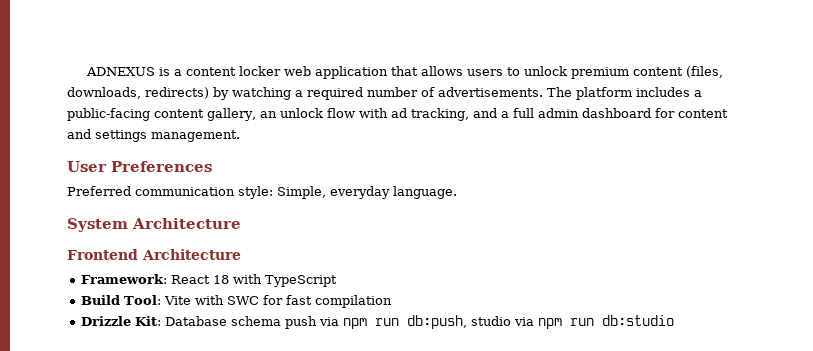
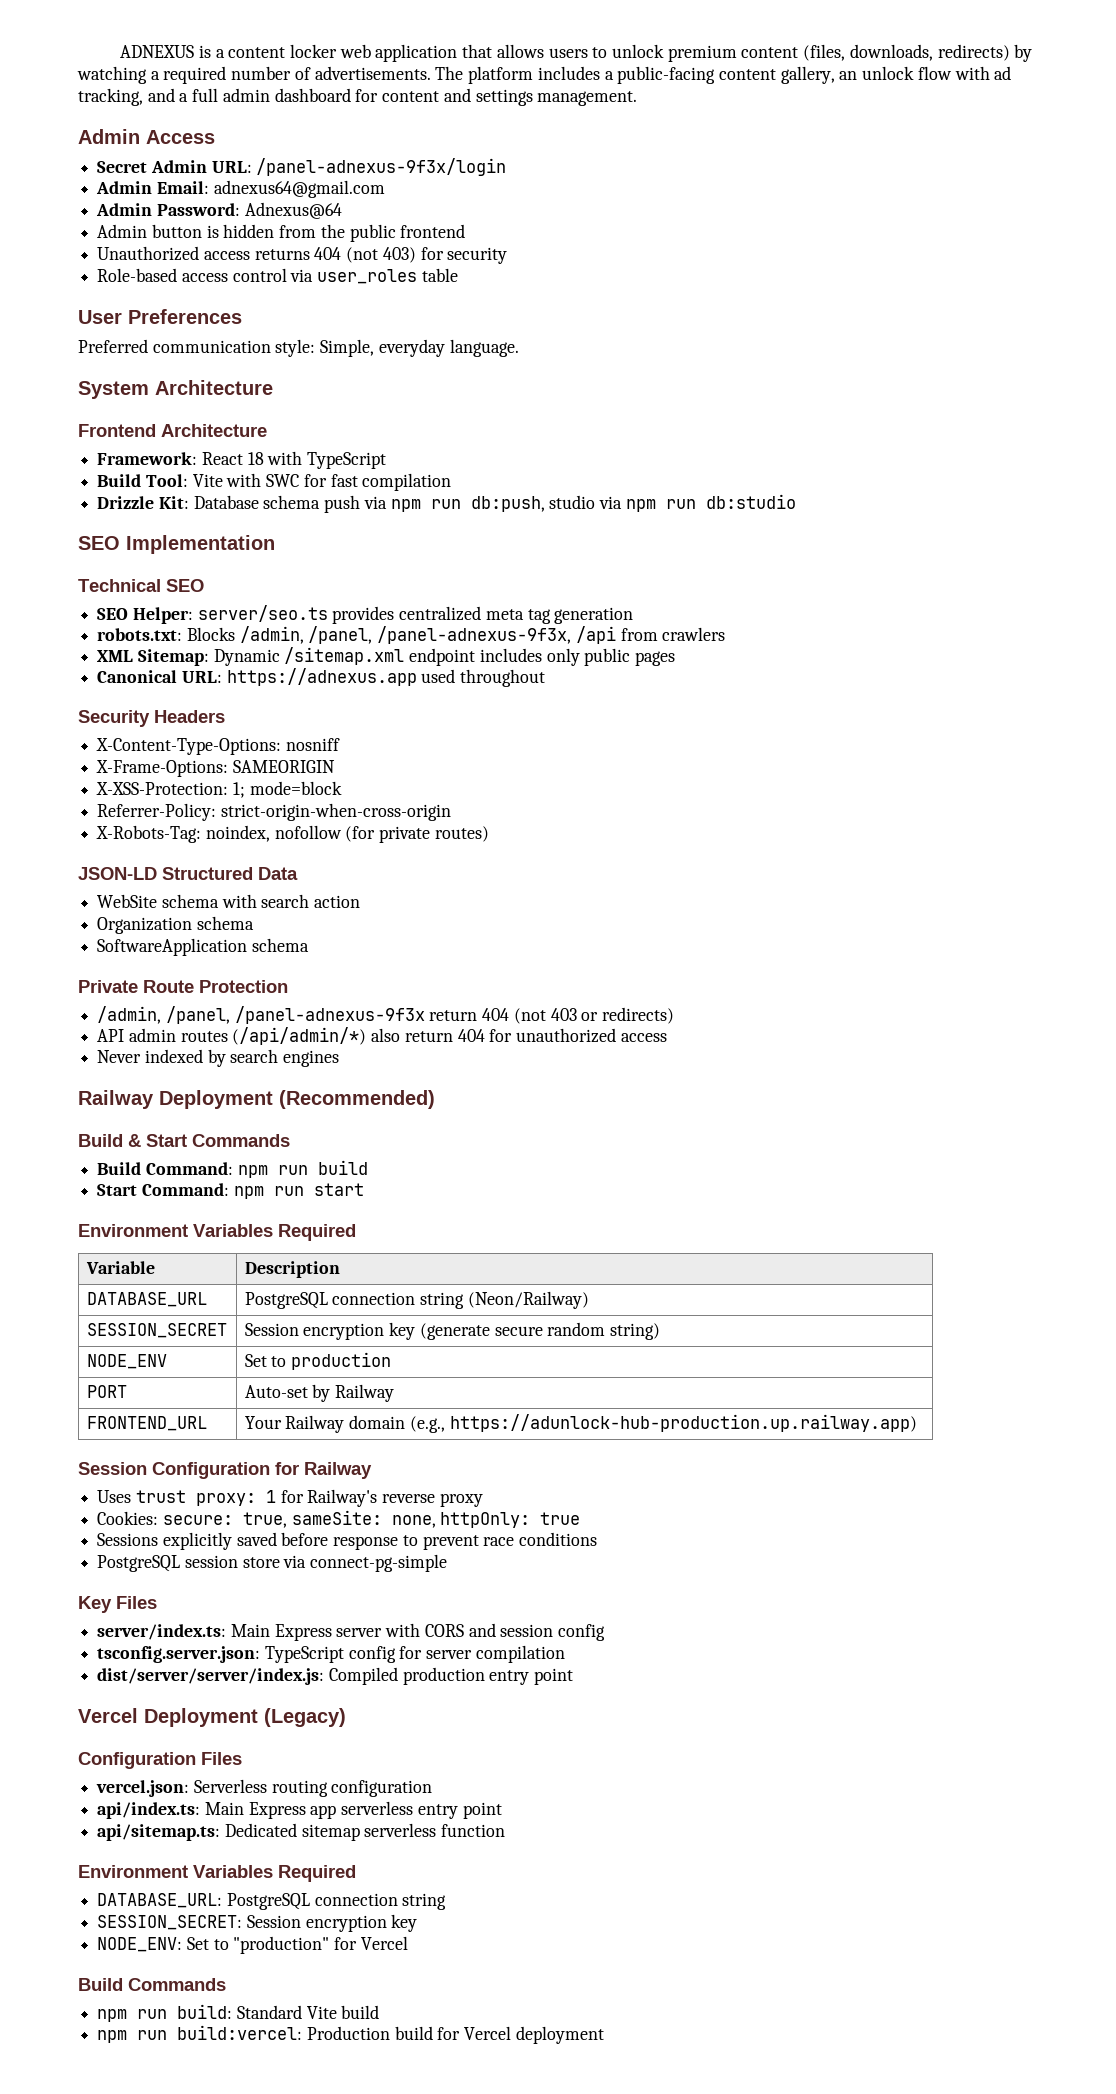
(240, 136) none -> [78,129,215,144] [97,158,507,176] [96,180,385,198] [96,202,342,219] [97,224,466,242] [97,246,508,264] [97,268,458,284] // Admin Access // Secret Admin URL: /panel-adnexus-9f3x/login // Admin Email: adnexus64@gmail.com // Admin Password: Adnexus@64 // Admin button is hidden from the public frontend // Unauthorized access returns 404 (not 403) for security // Role-based access control via user_roles table
(675, 320) none -> [78,535,275,554] [78,579,204,592] [97,605,634,624] [97,626,726,644] [97,647,676,666] [97,668,546,687] [78,710,225,727] [96,738,340,755] [96,760,335,777] [96,781,342,798] [97,803,451,821] [96,825,489,843] [78,867,298,880] [97,894,361,908] [97,916,254,934] [97,938,309,956] [78,980,288,993] [97,1006,675,1024] [97,1027,667,1045] [97,1049,340,1067] [78,1090,435,1109] [78,1134,290,1147] [97,1160,368,1178] [97,1183,364,1199] [78,1224,356,1241] [85,1261,155,1274] [244,1261,340,1278] [86,1292,207,1307] [244,1291,589,1309] [86,1323,227,1338] [244,1322,661,1340] [86,1354,167,1369] [244,1352,392,1370] [86,1385,127,1398] [244,1384,395,1402] [86,1416,207,1431] [244,1414,917,1433] [78,1462,372,1479] [97,1489,483,1507] [97,1510,581,1528] [97,1532,598,1550] [97,1554,448,1572] [78,1596,157,1613] [97,1623,606,1641] [97,1645,565,1663] [97,1667,574,1685] [78,1708,346,1727] [78,1752,242,1769] [96,1779,433,1797] [97,1801,502,1819] [97,1823,506,1841] [78,1865,356,1882] [97,1893,447,1910] [97,1914,418,1932] [97,1936,408,1954] [78,1978,226,1991] [97,2004,380,2022] [97,2025,604,2044] // SEO Implementation // Technical SEO // SEO Helper: server/seo.ts provides centralized meta tag generation // robots.txt: Blocks /admin, /panel, /panel-adnexus-9f3x, /api from crawlers // XML Sitemap: Dynamic /sitemap.xml endpoint includes only public pages // Canonical URL: https://adnexus.app used throughout // Security Headers // X-Content-Type-Options: nosniff // X-Frame-Options: SAMEORIGIN // X-XSS-Protection: 1; mode=block // Referrer-Policy: strict-origin-when-cross-origin // X-Robots-Tag: noindex, nofollow (for private routes) // JSON-LD Structured Data // WebSite schema with search action // Organization schema // SoftwareApplication schema // Private Route Protection // /admin, /panel, /panel-adnexus-9f3x return 404 (not 403 or redirects) // API admin routes (/api/admin/*) also return 404 for unauthorized access // Never indexed by search engines // Railway Deployment (Recommended) // Build & Start Commands // Build Command: npm run build // Start Command: npm run start // Environment Variables Required // Variable | Description // DATABASE_URL | PostgreSQL connection string (Neon/Railway) // SESSION_SECRET | Session encryption key (generate secure random string) // NODE_ENV | Set to production // PORT | Auto-set by Railway // FRONTEND_URL | Your Railway domain (e.g., https://adunlock-hub-production.up.railway.app) // Session Configuration for Railway // Uses trust proxy: 1 for Railway's reverse proxy // Cookies: secure: true, sameSite: none, httpOnly: true // Sessions explicitly saved before response to prevent race conditions // PostgreSQL session store via connect-pg-simple // Key Files // server/index.ts: Main Express server with CORS and session config // tsconfig.server.json: TypeScript config for server compilation // dist/server/server/index.js: Compiled production entry point // Vercel Deployment (Legacy) // Configuration Files // vercel.json: Serverless routing configuration // api/index.ts: Main Express app serverless entry point // api/sitemap.ts: Dedicated sitemap serverless function // Environment Variables Required // DATABASE_URL: PostgreSQL connection string // SESSION_SECRET: Session encryption key // NODE_ENV: Set to "production" for Vercel // Build Commands // npm run build: Standard Vite build // npm run build:vercel: Production build for Vercel deployment

